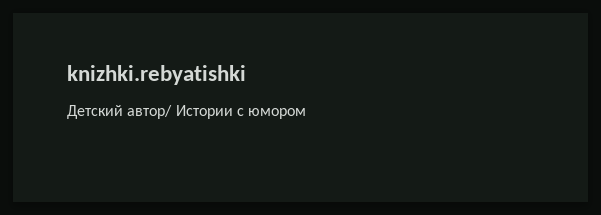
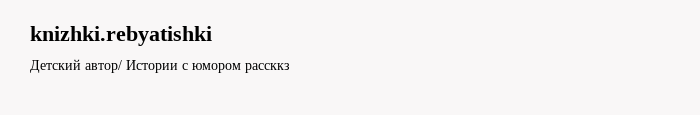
(307, 113) none -> [245,63,290,73] рассккз

